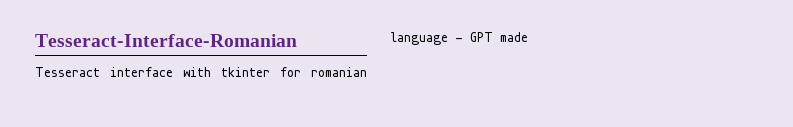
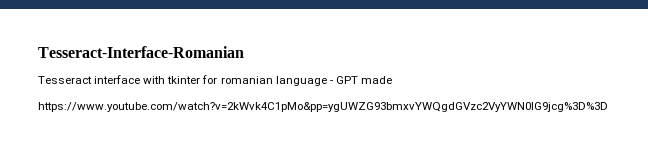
(528, 37) none -> [38,102,608,112] // https://www.youtube.com/watch?v=2kWvk4C1pMo&pp=ygUWZG93bmxvYWQgdGVzc2VyYWN0IG9jcg%3D%3D

